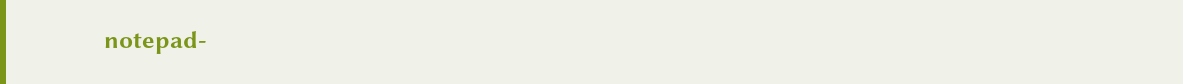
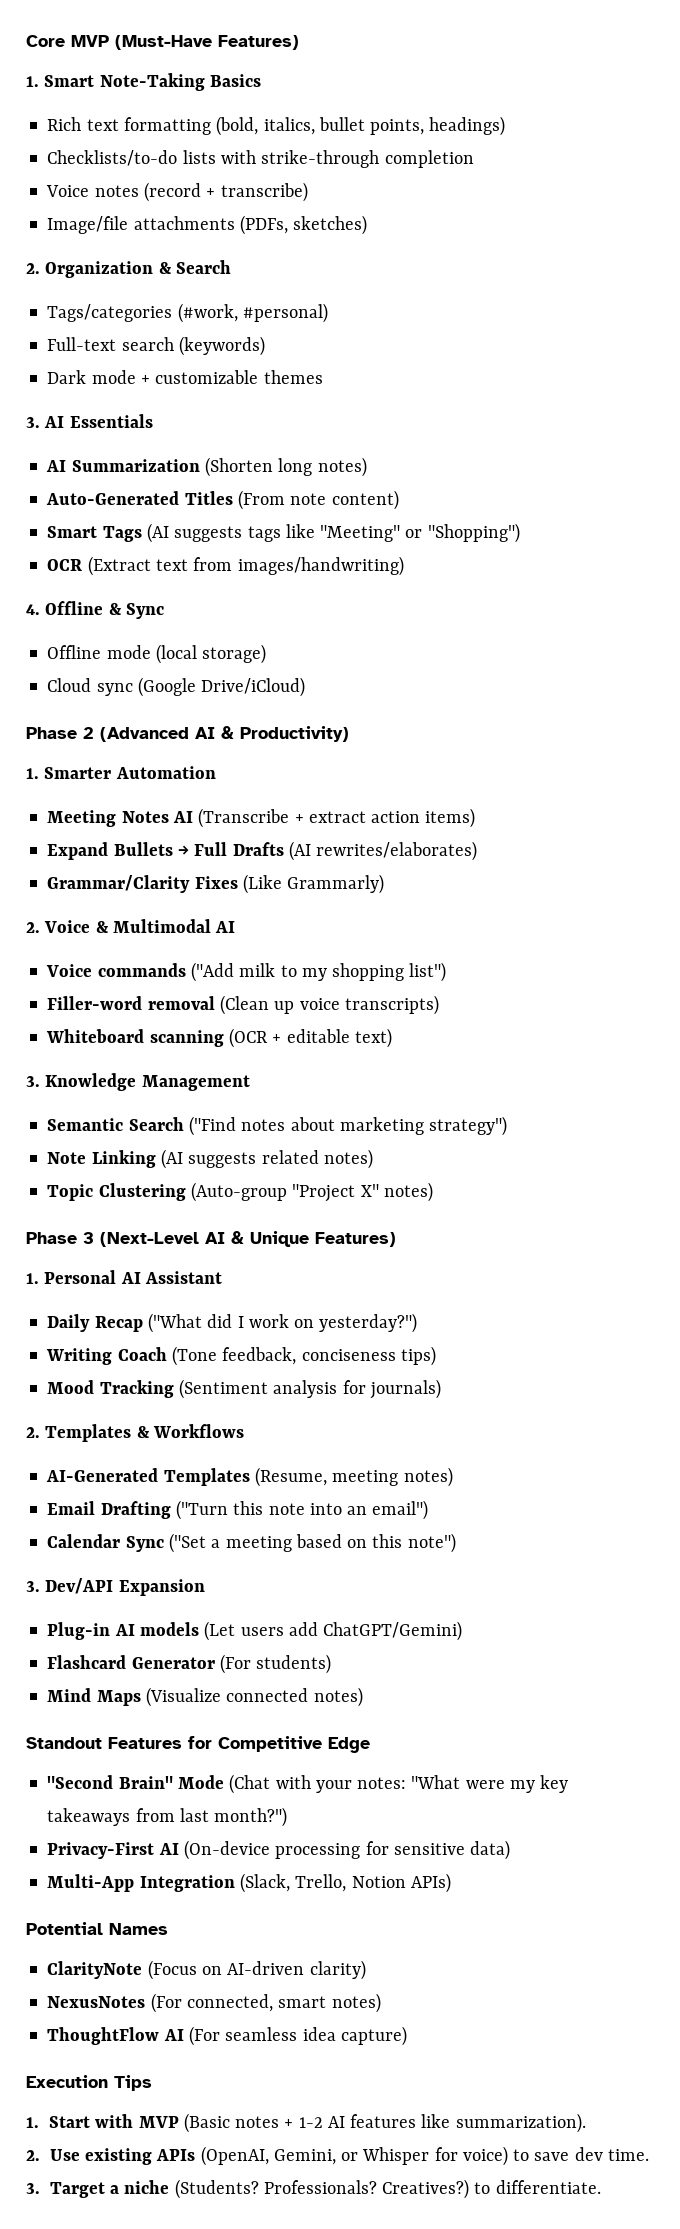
[104,31,207,54] notepad- -> [26,35,299,50] [26,73,261,91] [47,116,506,136] [47,150,474,168] [46,182,308,202] [47,215,368,235] [26,260,231,278] [47,303,328,323] [47,336,265,356] [47,370,323,384] [26,414,153,428] [46,457,367,477] [46,490,399,510] [47,523,520,543] [47,556,404,576] [26,601,164,619] [47,644,267,664] [47,677,306,697] [26,726,349,742] [26,766,216,779] [47,808,476,828] [47,841,478,861] [47,874,385,894] [26,919,236,933] [46,962,447,982] [47,995,439,1015] [46,1028,392,1048] [26,1073,250,1091] [47,1116,508,1136] [47,1149,373,1169] [47,1182,433,1202] [26,1231,396,1247] [26,1270,222,1284] [47,1313,418,1333] [46,1346,436,1366] [47,1379,441,1399] [26,1424,244,1442] [46,1467,453,1487] [47,1500,429,1520] [47,1533,456,1553] [26,1578,205,1596] [47,1621,463,1641] [47,1654,332,1674] [47,1687,363,1707] [26,1736,370,1753] [47,1774,569,1794] [47,1807,288,1827] [47,1840,511,1860] [47,1873,451,1893] [26,1922,168,1935] [47,1960,366,1980] [47,1993,381,2013] [47,2026,407,2046] [26,2075,152,2091] [26,2113,586,2133] [26,2146,649,2166] [26,2179,601,2199] Core MVP (Must-Have Features) // 1. Smart Note-Taking Basics // Rich text formatting (bold, italics, bullet points, headings) // Checklists/to-do lists with strike-through completion // Voice notes (record + transcribe) // Image/file attachments (PDFs, sketches) // 2. Organization & Search // Tags/categories (#work, #personal) // Full-text search (keywords) // Dark mode + customizable themes // 3. AI Essentials // AI Summarization (Shorten long notes) // Auto-Generated Titles (From note content) // Smart Tags (AI suggests tags like "Meeting" or "Shopping") // OCR (Extract text from images/handwriting) // 4. Offline & Sync // Offline mode (local storage) // Cloud sync (Google Drive/iCloud) // Phase 2 (Advanced AI & Productivity) // 1. Smarter Automation // Meeting Notes AI (Transcribe + extract action items) // Expand Bullets → Full Drafts (AI rewrites/elaborates) // Grammar/Clarity Fixes (Like Grammarly) // 2. Voice & Multimodal AI // Voice commands ("Add milk to my shopping list") // Filler-word removal (Clean up voice transcripts) // Whiteboard scanning (OCR + editable text) // 3. Knowledge Management // Semantic Search ("Find notes about marketing strategy") // Note Linking (AI suggests related notes) // Topic Clustering (Auto-group "Project X" notes) // Phase 3 (Next-Level AI & Unique Features) // 1. Personal AI Assistant // Daily Recap ("What did I work on yesterday?") // Writing Coach (Tone feedback, conciseness tips) // Mood Tracking (Sentiment analysis for journals) // 2. Templates & Workflows // AI-Generated Templates (Resume, meeting notes) // Email Drafting ("Turn this note into an email") // Calendar Sync ("Set a meeting based on this note") // 3. Dev/API Expansion // Plug-in AI models (Let users add ChatGPT/Gemini) // Flashcard Generator (For students) // Mind Maps (Visualize connected notes) // Standout Features for Competitive Edge // "Second Brain" Mode (Chat with your notes: "What were my key takeaways from last month?") // Privacy-First AI (On-device processing for sensitive data) // Multi-App Integration (Slack, Trello, Notion APIs) // Potential Names // ClarityNote (Focus on AI-driven clarity) // NexusNotes (For connected, smart notes) // ThoughtFlow AI (For seamless idea capture) // Execution Tips // 1. Start with MVP (Basic notes + 1-2 AI features like summarization). // 2. Use existing APIs (OpenAI, Gemini, or Whisper for voice) to save dev time. // 3. Target a niche (Students? Professionals? Creatives?) to differentiate.

